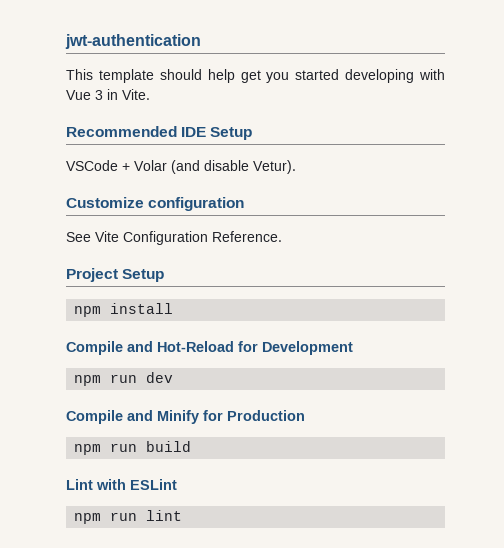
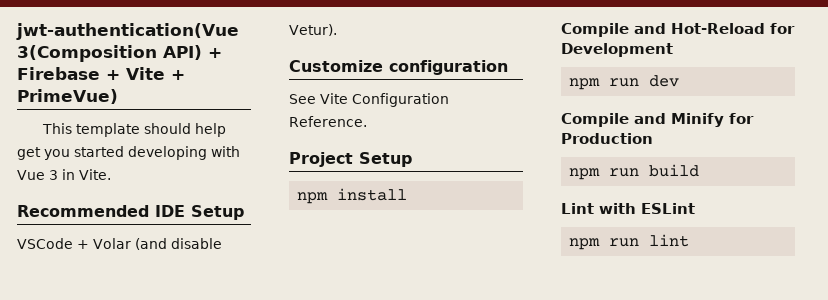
[65,34,201,49] jwt-authentication -> [16,23,239,40] [17,45,222,62] [17,67,185,80] [17,89,118,104] jwt-authentication(Vue 3(Composition API) + Firebase + Vite + PrimeVue)

